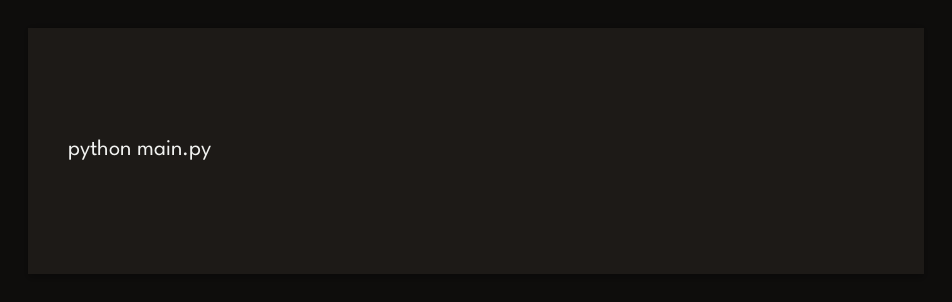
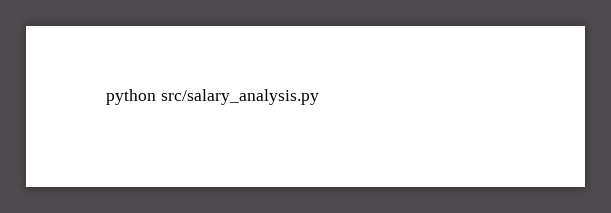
[137,140,212,160] main.py -> [160,89,319,105] src/salary_analysis.py

